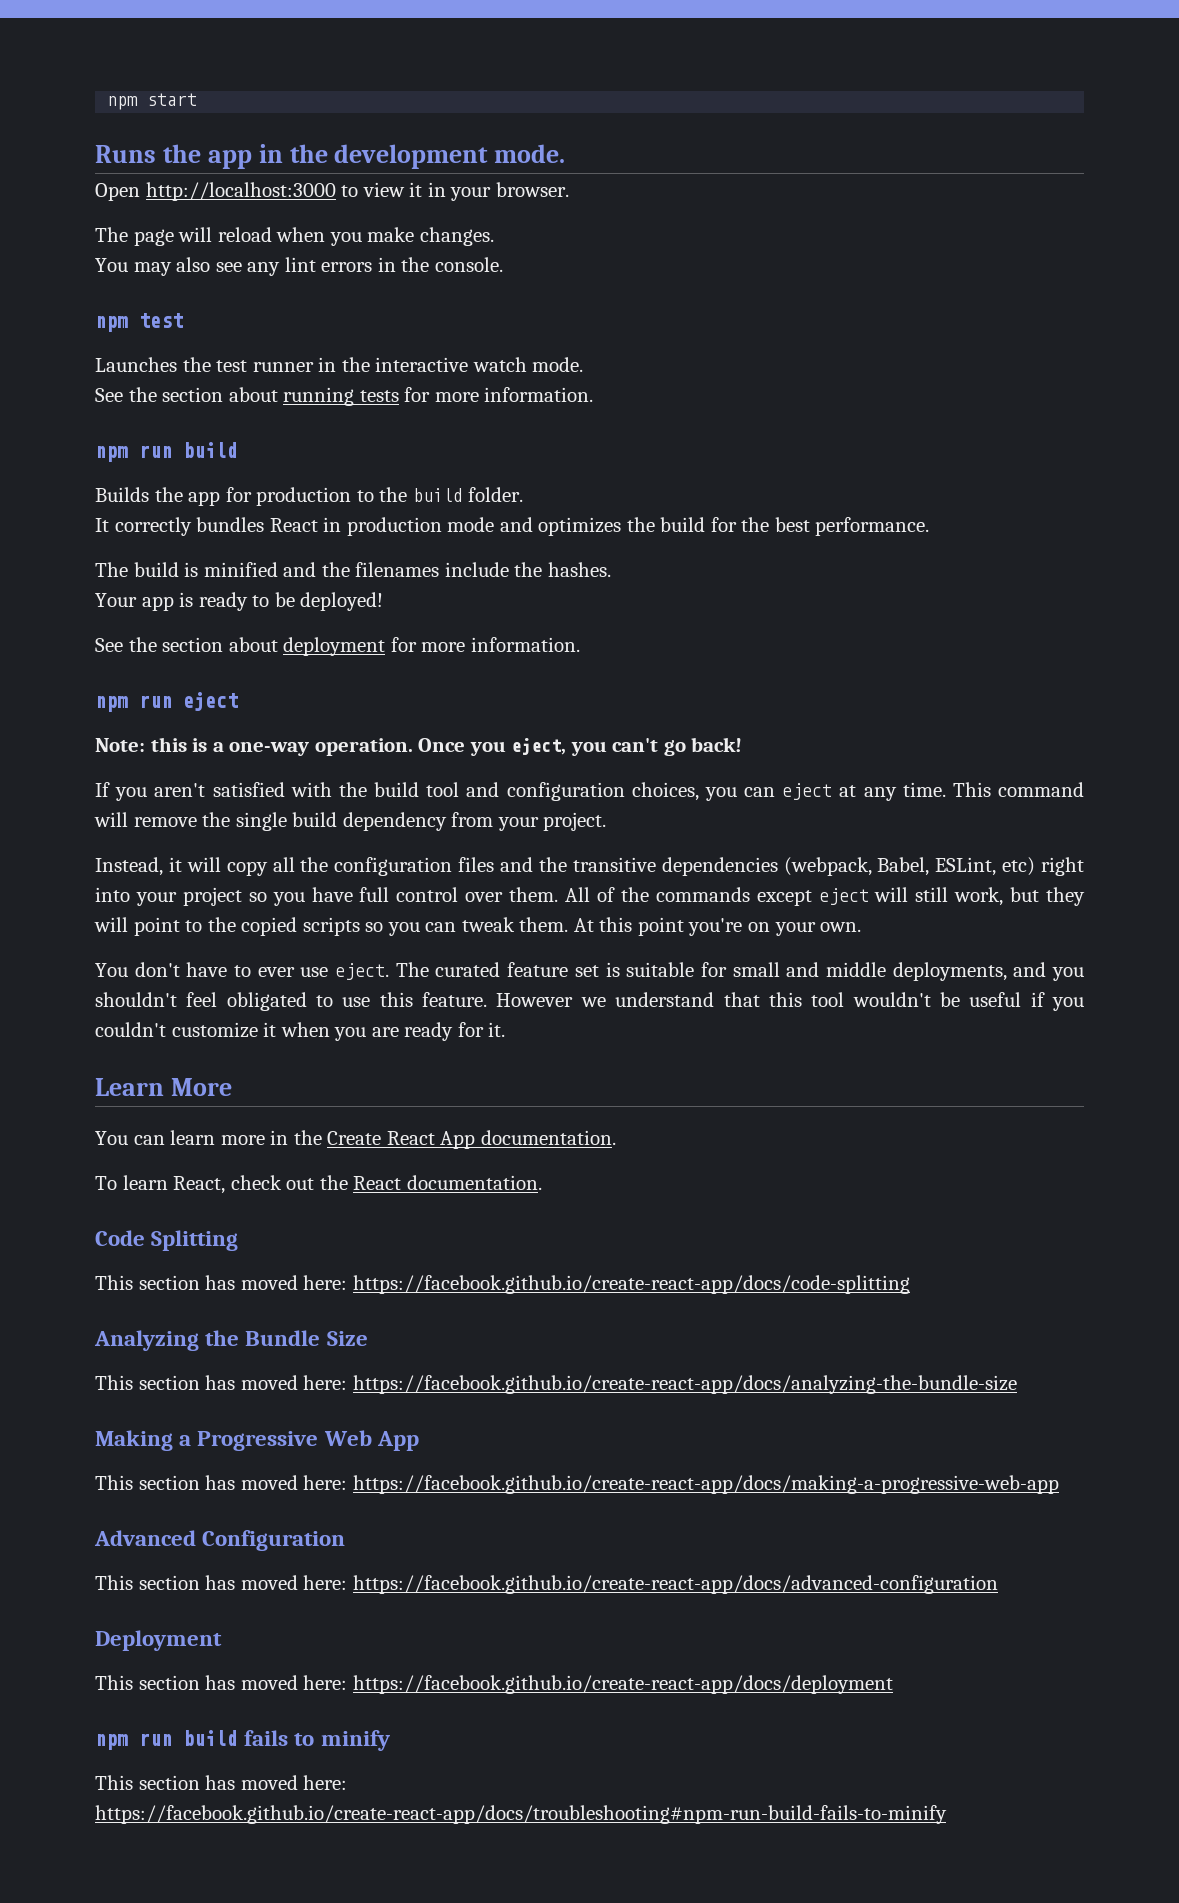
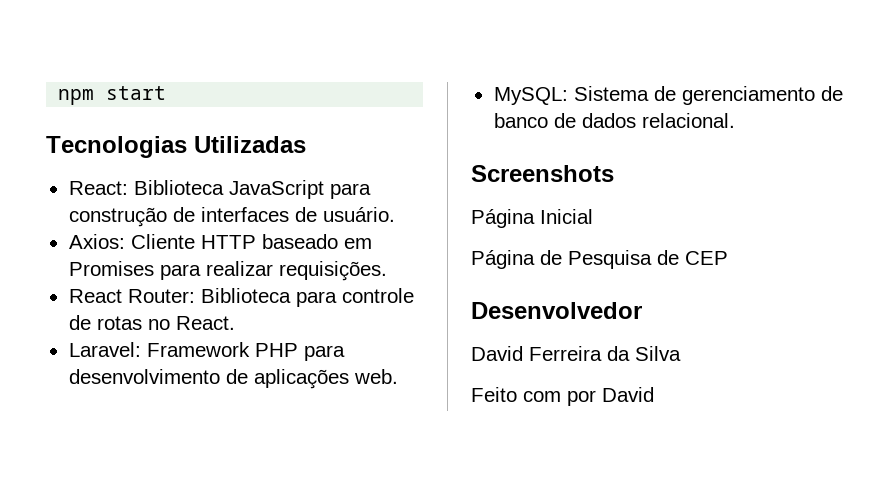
[95,144,566,169] [95,182,569,201] [95,227,494,246] [95,257,503,276] [95,313,183,332] [95,357,584,372] [95,387,594,406] [95,442,238,462] [95,487,524,506] [95,517,930,536] [95,562,611,577] [95,592,384,611] [95,637,580,656] [95,692,238,712] [95,737,743,756] [95,782,1084,801] [94,812,607,831] [95,857,1084,876] [95,887,1085,906] [94,917,862,936] [95,962,1085,981] [95,992,1085,1011] [95,1022,506,1041] [95,1078,232,1096] [95,1130,616,1149] [95,1175,542,1194] [95,1230,239,1251] [95,1275,910,1294] [94,1330,368,1351] [95,1375,1017,1394] [95,1430,419,1451] [95,1475,1059,1494] [94,1530,346,1551] [95,1575,998,1594] [95,1630,222,1651] [95,1675,893,1694] [95,1730,390,1751] [95,1775,348,1790] [95,1805,947,1824] Runs the app in the development mode. // Open http://localhost:3000 to view it in your browser. // The page will reload when you make changes. // You may also see any lint errors in the console. // npm test // Launches the test runner in the interactive watch mode. // See the section about running tests for more information. // npm run build // Builds the app for production to the build folder. // It correctly bundles React in production mode and optimizes the build for the best performance. // The build is minified and the filenames include the hashes. // Your app is ready to be deployed! // See the section about deployment for more information. // npm run eject // Note: this is a one-way operation. Once you eject, you can't go back! // If you aren't satisfied with the build tool and configuration choices, you can eject at any time. This command will remove the single build dependency from your project. // Instead, it will copy all the configuration files and the transitive dependencies (webpack, Babel, ESLint, etc) right into your project so you have full control over them. All of the commands except eject will still work, but they will point to the copied scripts so you can tweak them. At this point you're on your own. // You don't have to ever use eject. The curated feature set is suitable for small and middle deployments, and you shouldn't feel obligated to use this feature. However we understand that this tool wouldn't be useful if you couldn't customize it when you are ready for it. // Learn More // You can learn more in the Create React App documentation. // To learn React, check out the React documentation. // Code Splitting // This section has moved here: https://facebook.github.io/create-react-app/docs/code-splitting // Analyzing the Bundle Size // This section has moved here: https://facebook.github.io/create-react-app/docs/analyzing-the-bundle-size // Making a Progressive Web App // This section has moved here: https://facebook.github.io/create-react-app/docs/making-a-progressive-web-app // Advanced Configuration // This section has moved here: https://facebook.github.io/create-react-app/docs/advanced-configuration // Deployment // This section has moved here: https://facebook.github.io/create-react-app/docs/deployment // npm run build fails to minify // This section has moved here: https://facebook.github.io/create-react-app/docs/troubleshooting#npm-run-build-fails-to-minify -> [46,136,306,158] [68,180,371,199] [68,207,395,227] [68,234,372,249] [68,261,387,281] [68,288,414,307] [68,315,235,330] [68,342,345,361] [68,369,398,389] [493,86,843,105] [493,113,735,128] [471,165,614,182] [471,209,593,228] [471,250,728,269] [471,302,642,319] [471,346,681,361] [471,387,654,406] Tecnologias Utilizadas // React: Biblioteca JavaScript para construção de interfaces de usuário. // Axios: Cliente HTTP baseado em Promises para realizar requisições. // React Router: Biblioteca para controle de rotas no React. // Laravel: Framework PHP para desenvolvimento de aplicações web. // MySQL: Sistema de gerenciamento de banco de dados relacional. // Screenshots // Página Inicial // Página de Pesquisa de CEP // Desenvolvedor // David Ferreira da Silva // Feito com por David

